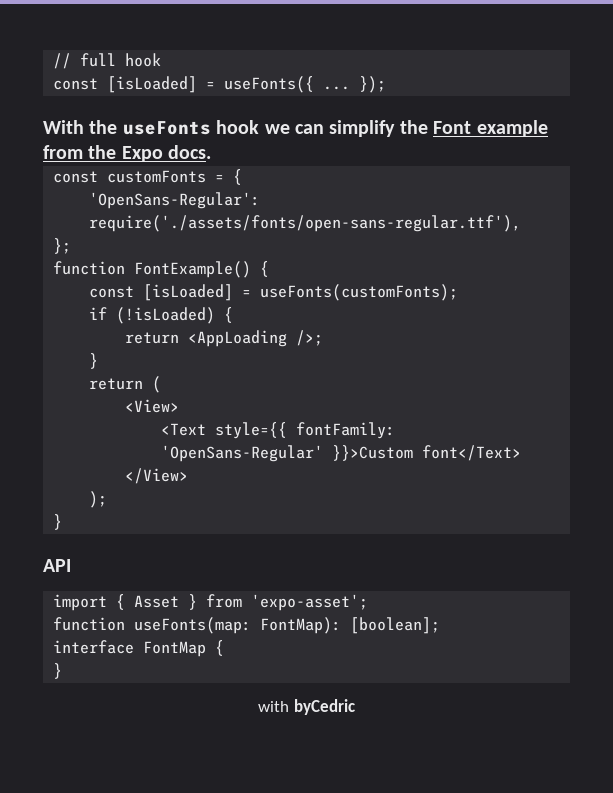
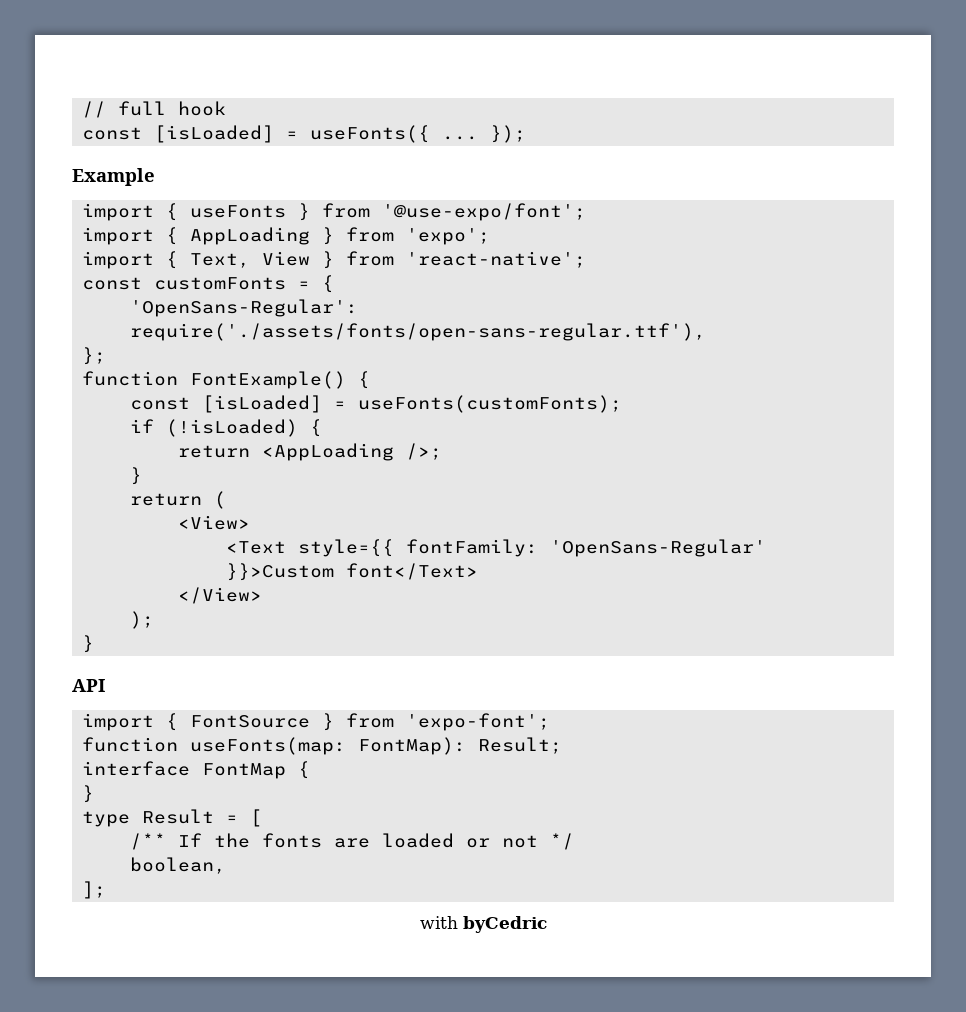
[43,120,548,137] [43,145,212,162] With the useFonts hook we can simplify the Font example from the Expo docs. -> [72,168,155,186] [81,203,586,221] [81,227,490,245] [81,251,586,269] Example // import { useFonts } from '@use-expo/font'; // import { AppLoading } from 'expo'; // import { Text, View } from 'react-native';
[134,594,369,611] Asset } from 'expo-asset'; -> [189,713,550,731] FontSource } from 'expo-font';
[350,617,441,634] [boolean]; -> [477,737,562,754] Result;
(63, 671) none -> [81,809,262,827] [129,833,574,850] [129,857,226,874] [81,881,106,899] // type Result = [ // /** If the fonts are loaded or not */ // boolean, // ];

